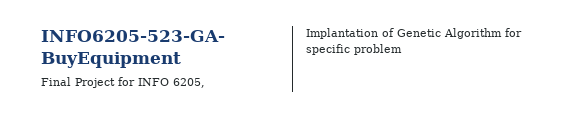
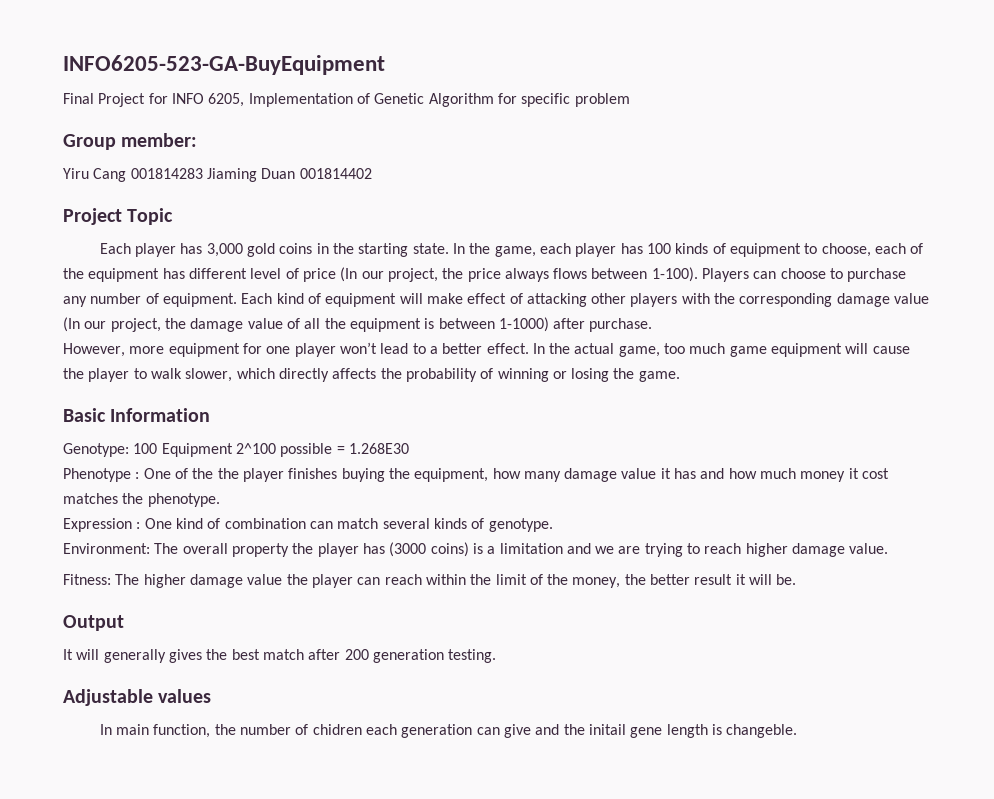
[306,28,378,39] Implantation -> [248,93,353,107] Implementation
(402, 49) none -> [63,133,198,150] [63,168,372,182] [63,208,174,225] [99,243,924,257] [63,267,907,282] [63,293,930,307] [63,317,653,332] [63,342,910,357] [63,368,680,382] [63,408,211,422] [63,443,409,457] [63,468,890,482] [63,493,220,507] [63,518,553,532] [63,542,889,557] [63,574,797,588] [63,615,124,631] [63,649,497,663] [63,689,212,706] [99,724,798,738] // Group member: // Yiru Cang 001814283 Jiaming Duan 001814402 // Project Topic // Each player has 3,000 gold coins in the starting state. In the game, each player has 100 kinds of equipment to choose, each of the equipment has different level of price (In our project, the price always flows between 1-100). Players can choose to purchase any number of equipment. Each kind of equipment will make effect of attacking other players with the corresponding damage value (In our project, the damage value of all the equipment is between 1-1000) after purchase. // However, more equipment for one player won’t lead to a better effect. In the actual game, too much game equipment will cause the player to walk slower, which directly affects the probability of winning or losing the game. // Basic Information // Genotype: 100 Equipment 2^100 possible = 1.268E30 // Phenotype : One of the the player finishes buying the equipment, how many damage value it has and how much money it cost matches the phenotype. // Expression : One kind of combination can match several kinds of genotype. // Environment: The overall property the player has (3000 coins) is a limitation and we are trying to reach higher damage value. // Fitness: The higher damage value the player can reach within the limit of the money, the better result it will be. // Output // It will generally gives the best match after 200 generation testing. // Adjustable values // In main function, the number of chidren each generation can give and the initail gene length is changeble.

